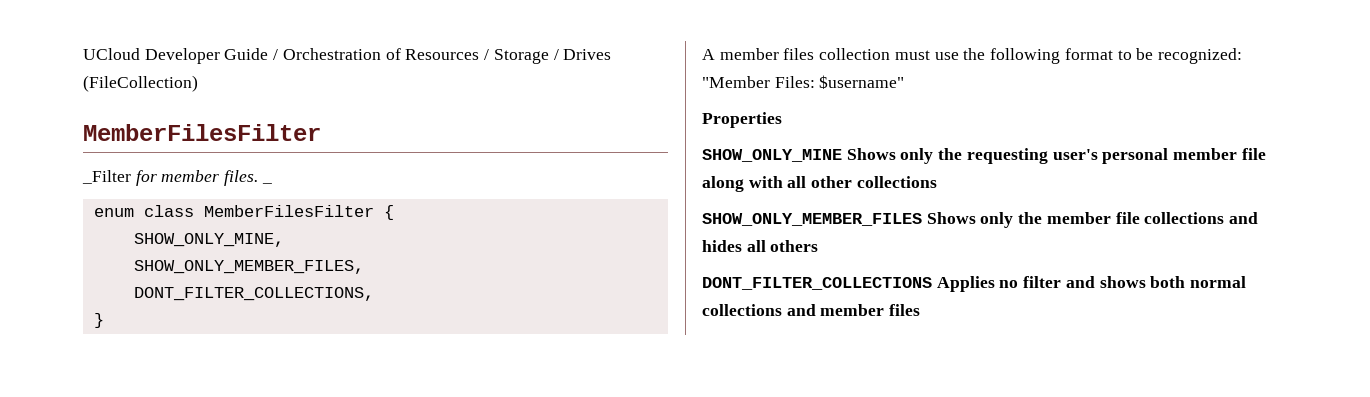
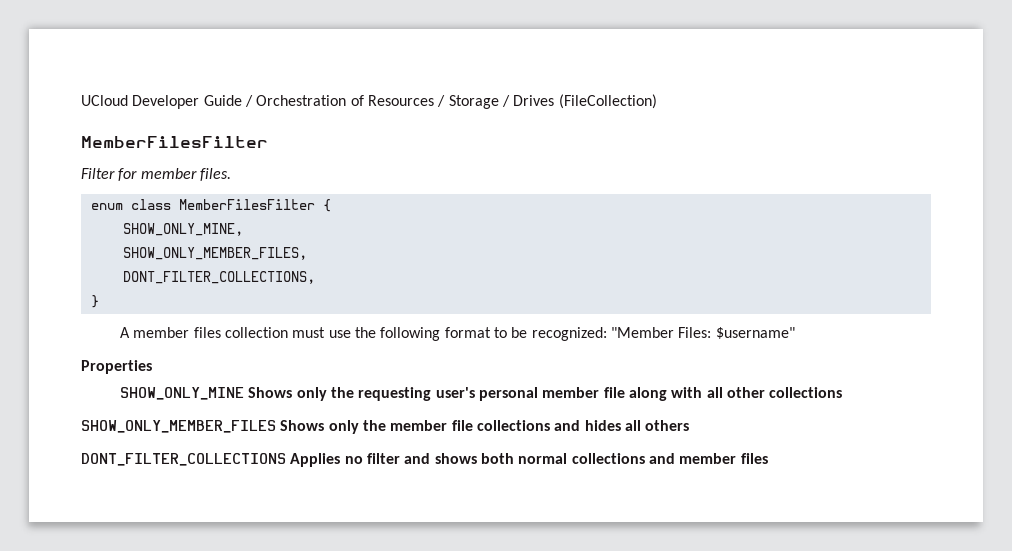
[82,170,131,184] _Filter -> [81,168,115,179] Filter
[261,182,272,184] _ -> (231, 174) none

